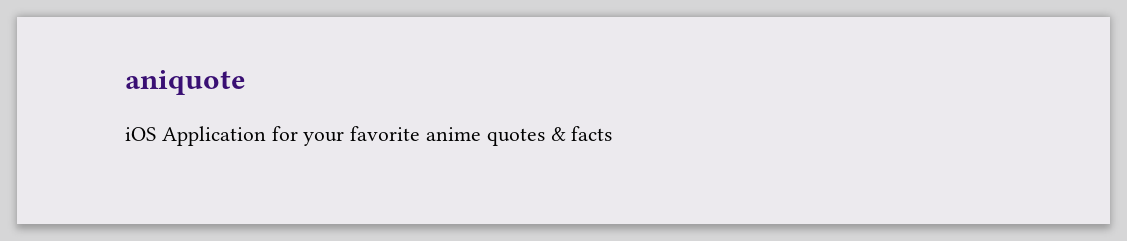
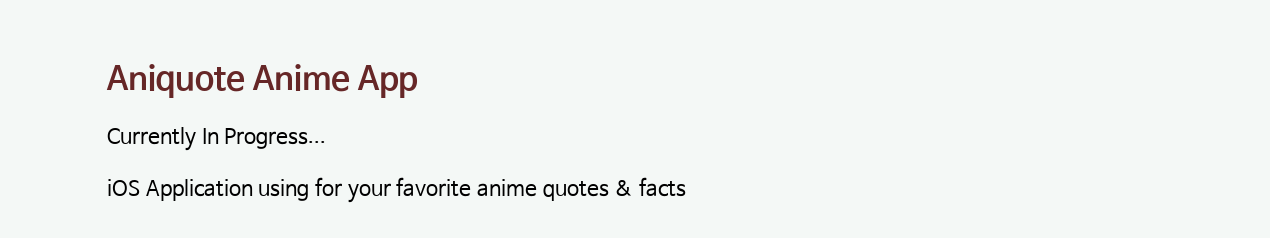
[125,70,246,95] aniquote -> [106,64,418,98] [107,127,327,151] Aniquote Anime App // Currently In Progress...
(266, 136) none -> [258,179,310,201] using

